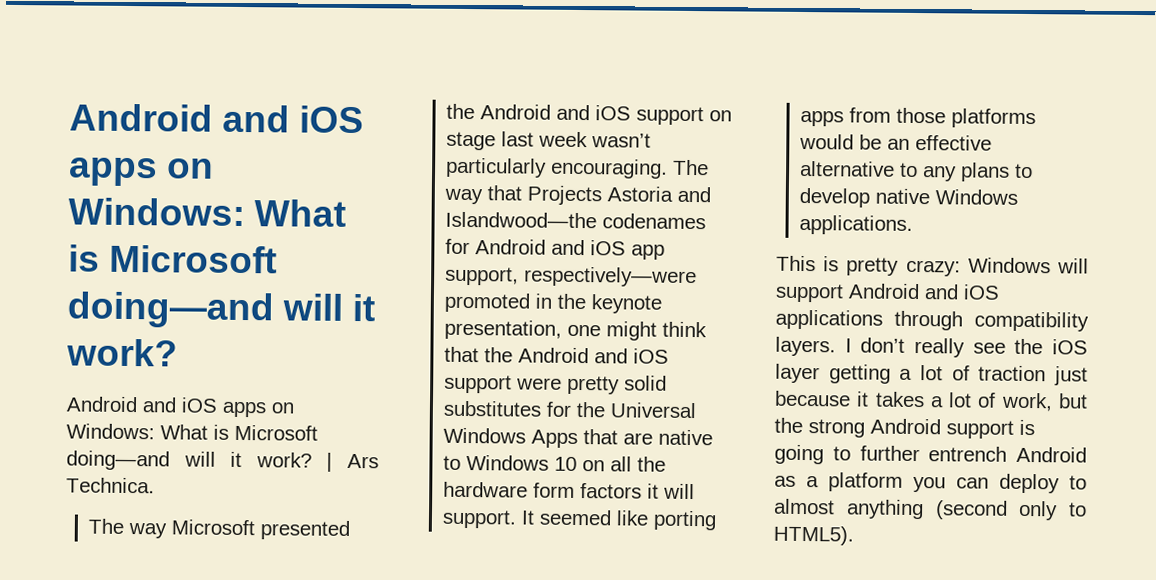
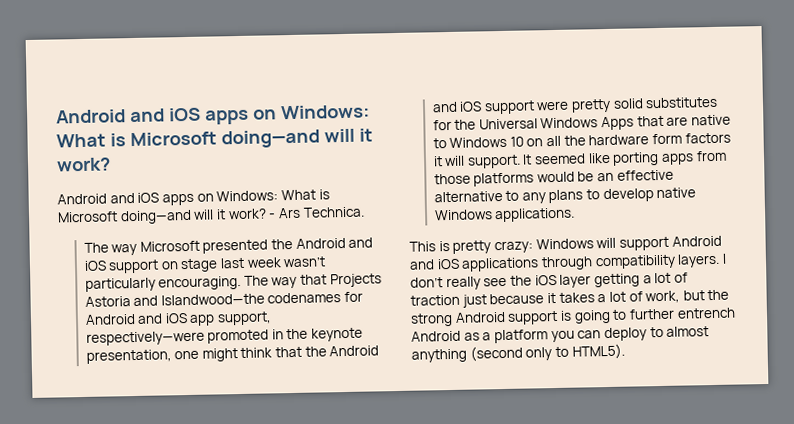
[326,452,333,472] | -> [269,213,277,219] -

